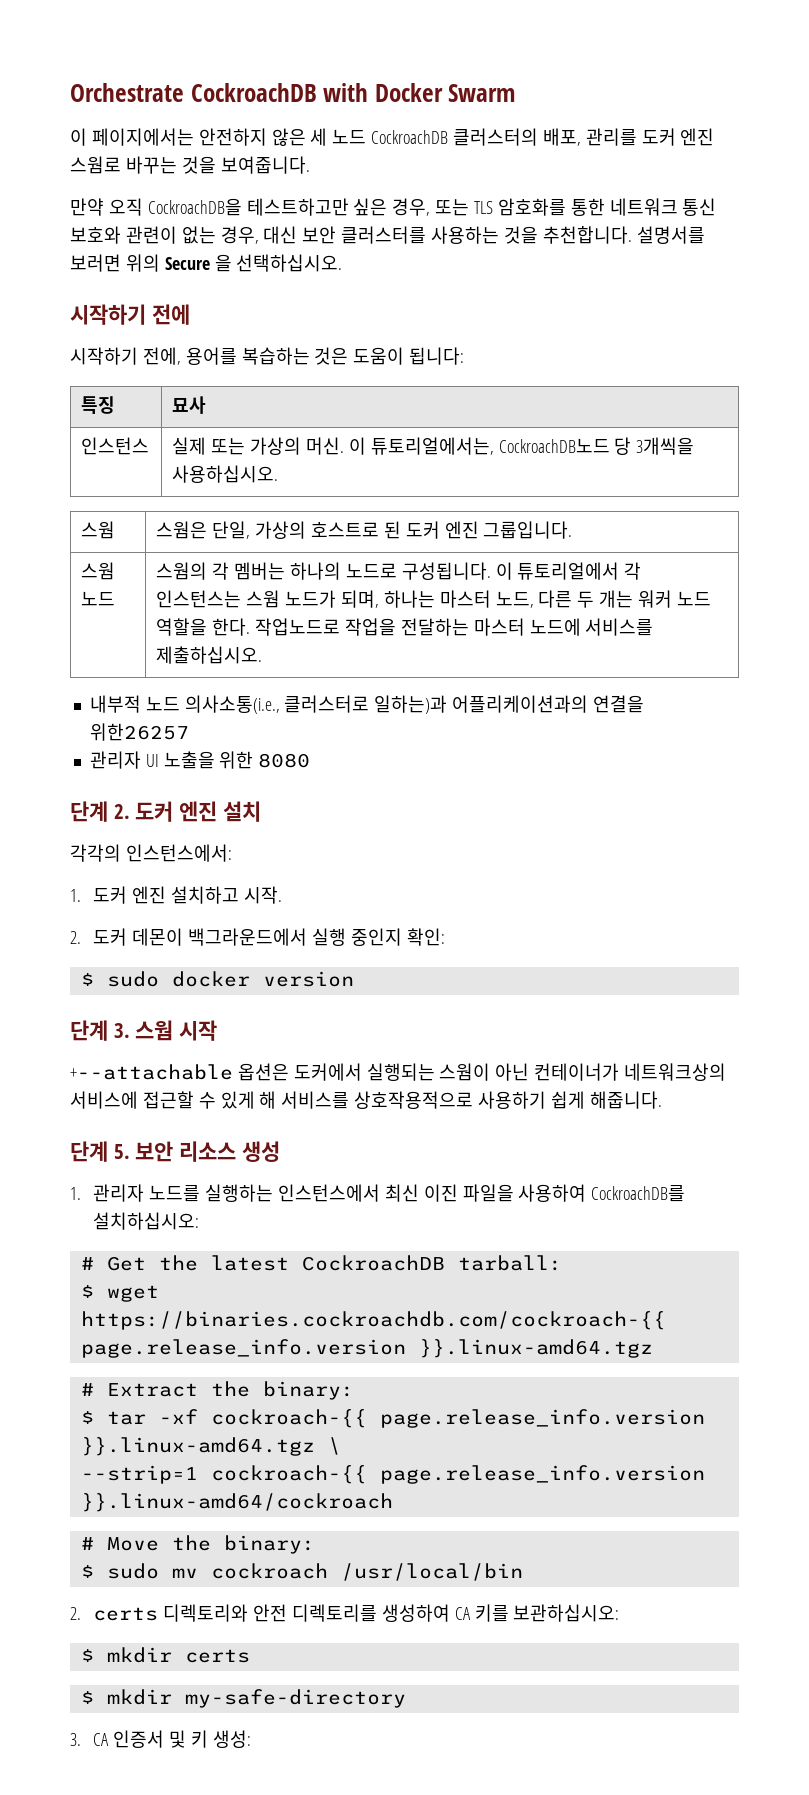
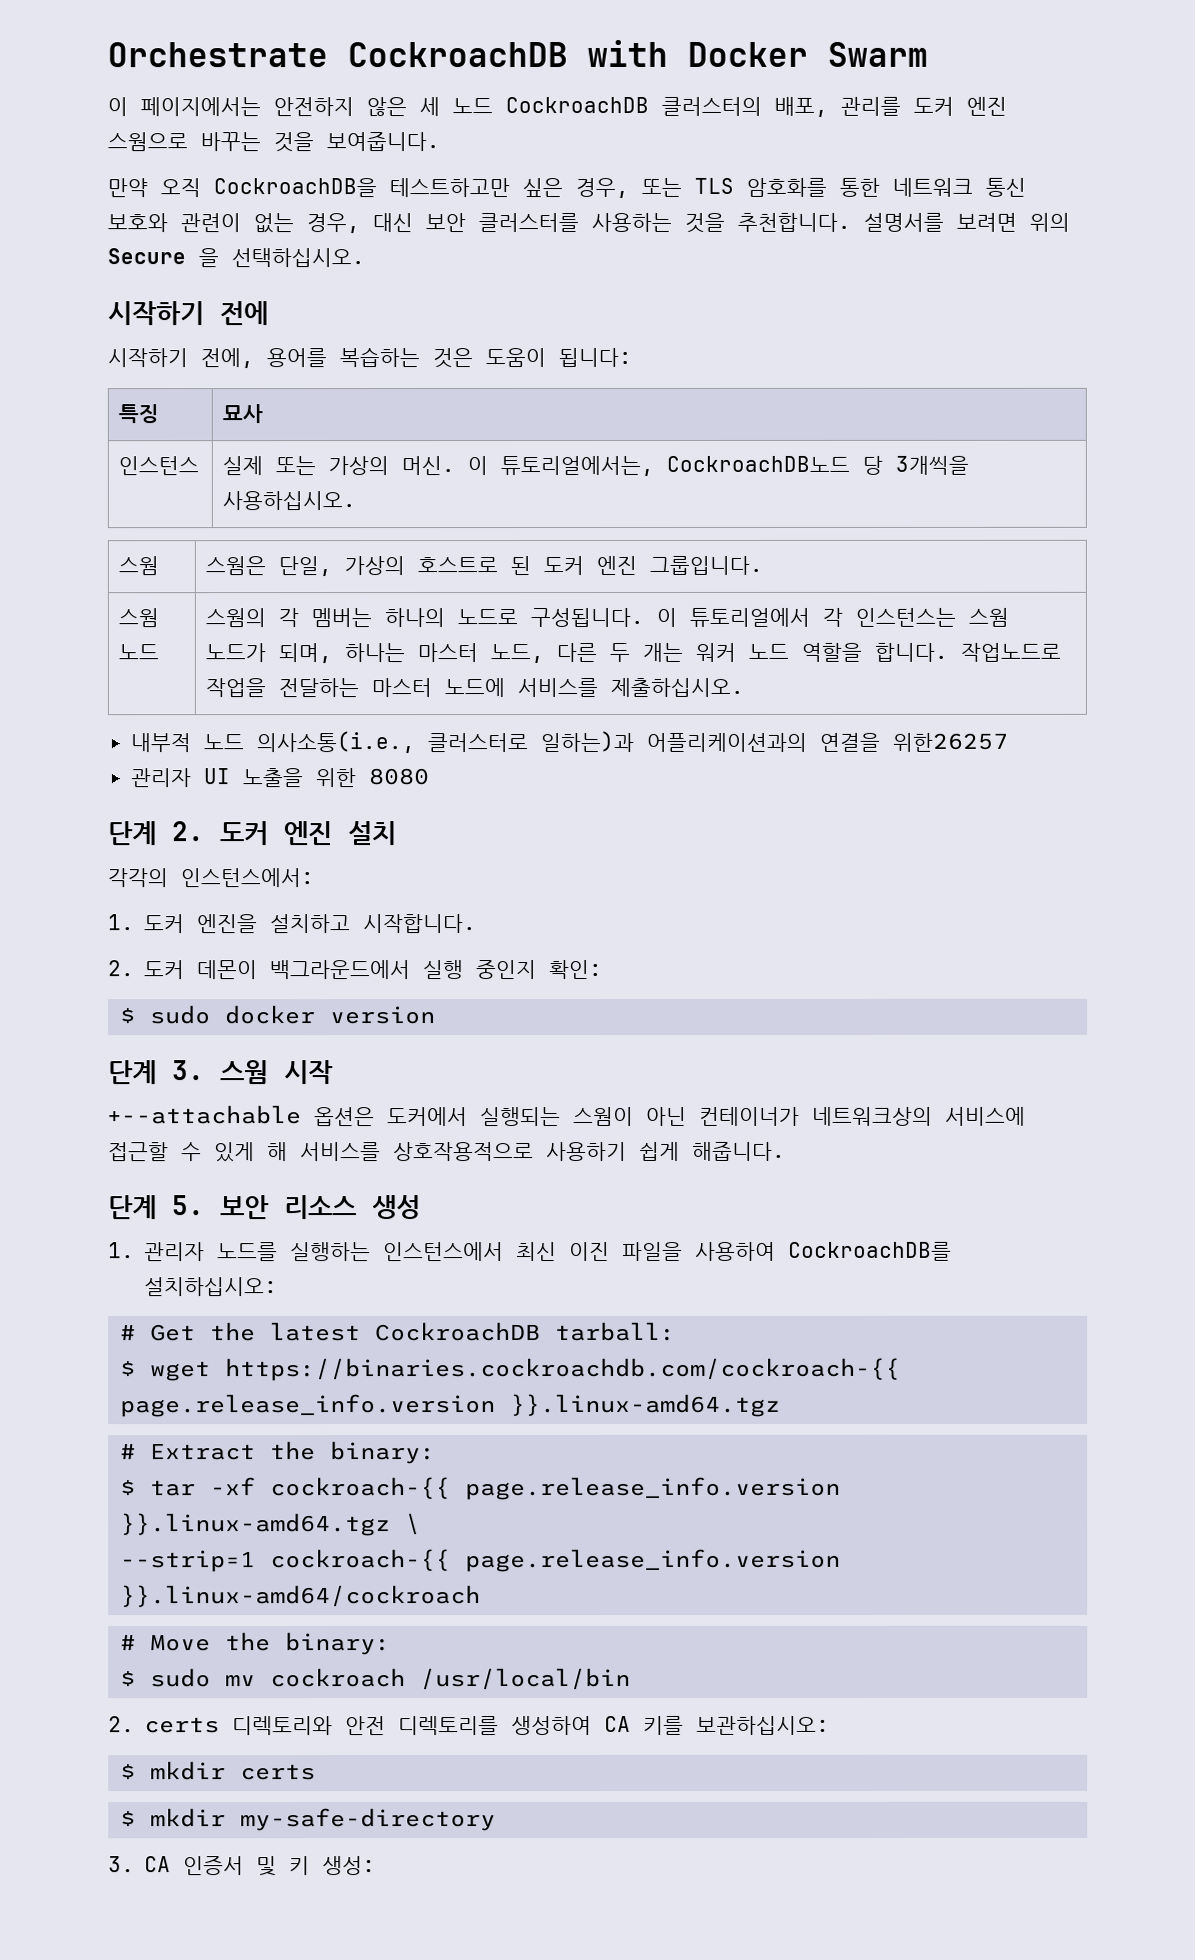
[70,156,121,174] 스웜로 -> [107,132,188,152] 스웜으로
[70,254,121,272] 보러면 -> [956,212,1017,232] 보려면
[212,618,251,636] 한다. -> [874,642,949,662] 합니다.
[132,886,283,904] 엔진 설치하고 시작. -> [196,914,477,934] 엔진을 설치하고 시작합니다.

